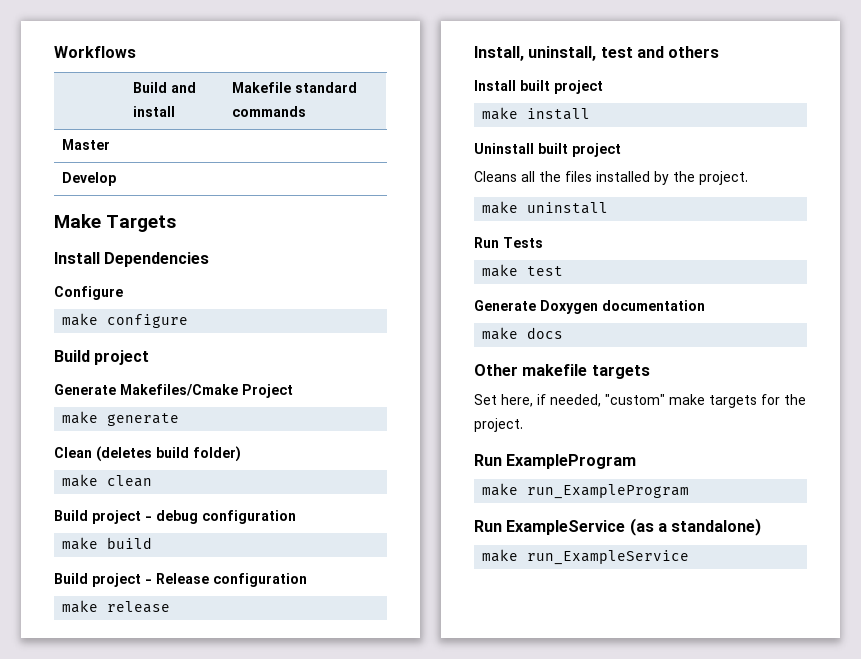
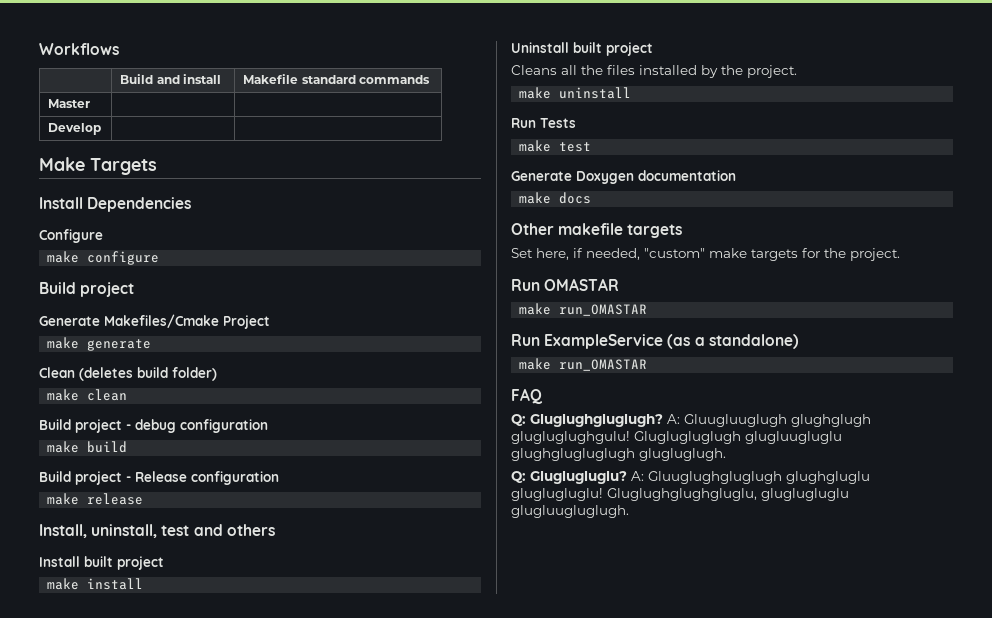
[506,454,637,469] [482,483,690,499] ExampleProgram // make run_ExampleProgram -> [544,278,620,291] [519,303,648,316] OMASTAR // make run_OMASTAR
[527,550,690,565] run_ExampleService -> [559,359,648,371] [511,388,543,404] [511,414,871,427] [511,431,842,444] [511,448,726,461] [511,471,870,484] [511,488,849,501] [511,505,629,518] run_OMASTAR // FAQ // Q: Gluglughgluglugh? A: Gluugluuglugh glughglugh glugluglughgulu! Gluglugluglugh glugluugluglu glughglugluglugh glugluglugh. // Q: Gluglugluglu? A: Gluuglughgluglugh glughgluglu gluglugluglu! Gluglughglughgluglu, gluglugluglu glugluugluglugh.

